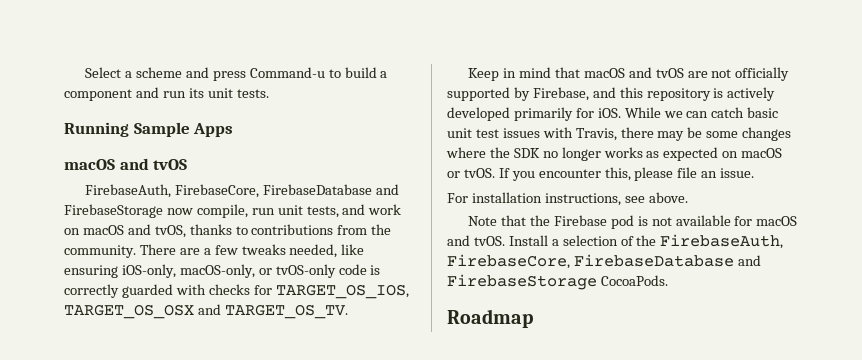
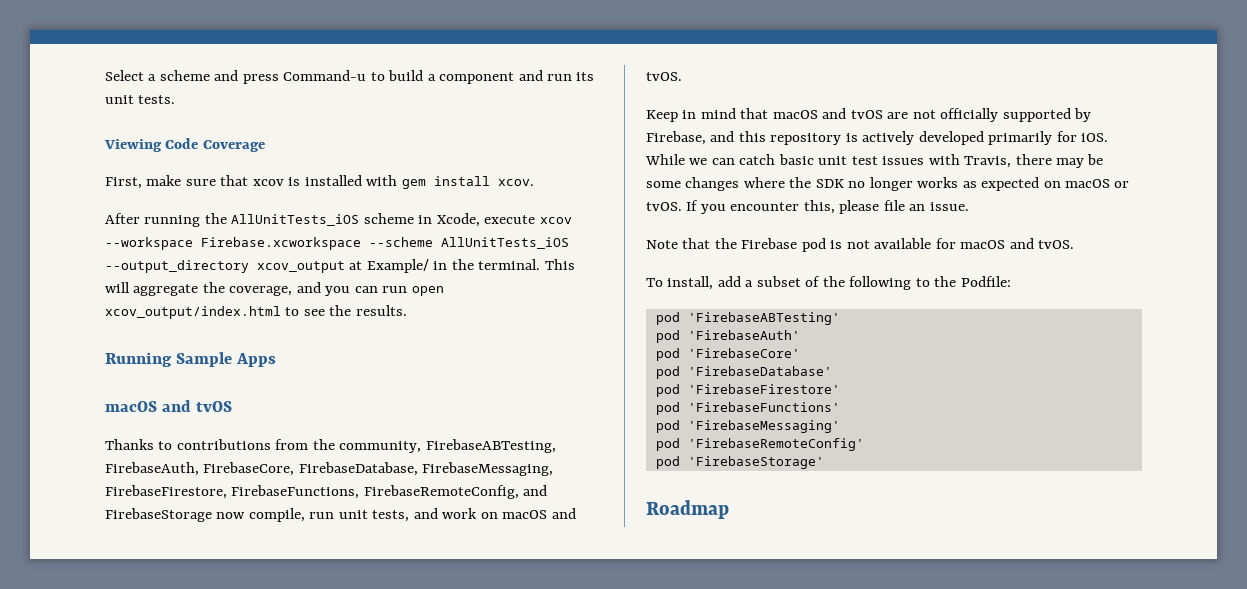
(269, 93) none -> [104,138,265,152] [105,175,534,189] [105,213,572,227] [105,237,569,250] [105,259,575,273] [105,282,444,296] [105,305,407,319] // Viewing Code Coverage // First, make sure that xcov is installed with gem install xcov. // After running the AllUnitTests_iOS scheme in Xcode, execute xcov --workspace Firebase.xcworkspace --scheme AllUnitTests_iOS --output_directory xcov_output at Example/ in the terminal. This will aggregate the coverage, and you can run open xcov_output/index.html to see the results.
[85,184,372,198] FirebaseAuth, FirebaseCore, FirebaseDatabase -> [105,439,556,453] [105,462,554,476] [105,485,519,499] Thanks to contributions from the community, FirebaseABTesting, FirebaseAuth, FirebaseCore, FirebaseDatabase, FirebaseMessaging, FirebaseFirestore, FirebaseFunctions, FirebaseRemoteConfig,
[154,224,392,238] [64,244,365,258] [64,264,381,278] [64,284,409,299] [64,304,348,319] tvOS, thanks to contributions from the community. There are a few tweaks needed, like ensuring iOS-only, macOS-only, or tvOS-only code is correctly guarded with checks for TARGET_OS_IOS, TARGET_OS_OSX and TARGET_OS_TV. -> [646,72,682,81] tvOS.
[447,192,688,206] // For installation instructions, see above. -> (969, 206) none
[508,234,784,249] [447,254,761,269] [447,274,668,290] Install a selection of the FirebaseAuth, FirebaseCore, FirebaseDatabase and FirebaseStorage CocoaPods. -> [646,276,1011,290] [655,312,840,325] [655,330,800,343] [655,348,800,361] [655,366,832,379] [655,384,840,397] [655,402,840,415] [655,420,840,433] [655,438,864,451] [655,456,824,469] // To install, add a subset of the following to the Podfile: // pod 'FirebaseABTesting' // pod 'FirebaseAuth' // pod 'FirebaseCore' // pod 'FirebaseDatabase' // pod 'FirebaseFirestore' // pod 'FirebaseFunctions' // pod 'FirebaseMessaging' // pod 'FirebaseRemoteConfig' // pod 'FirebaseStorage'

